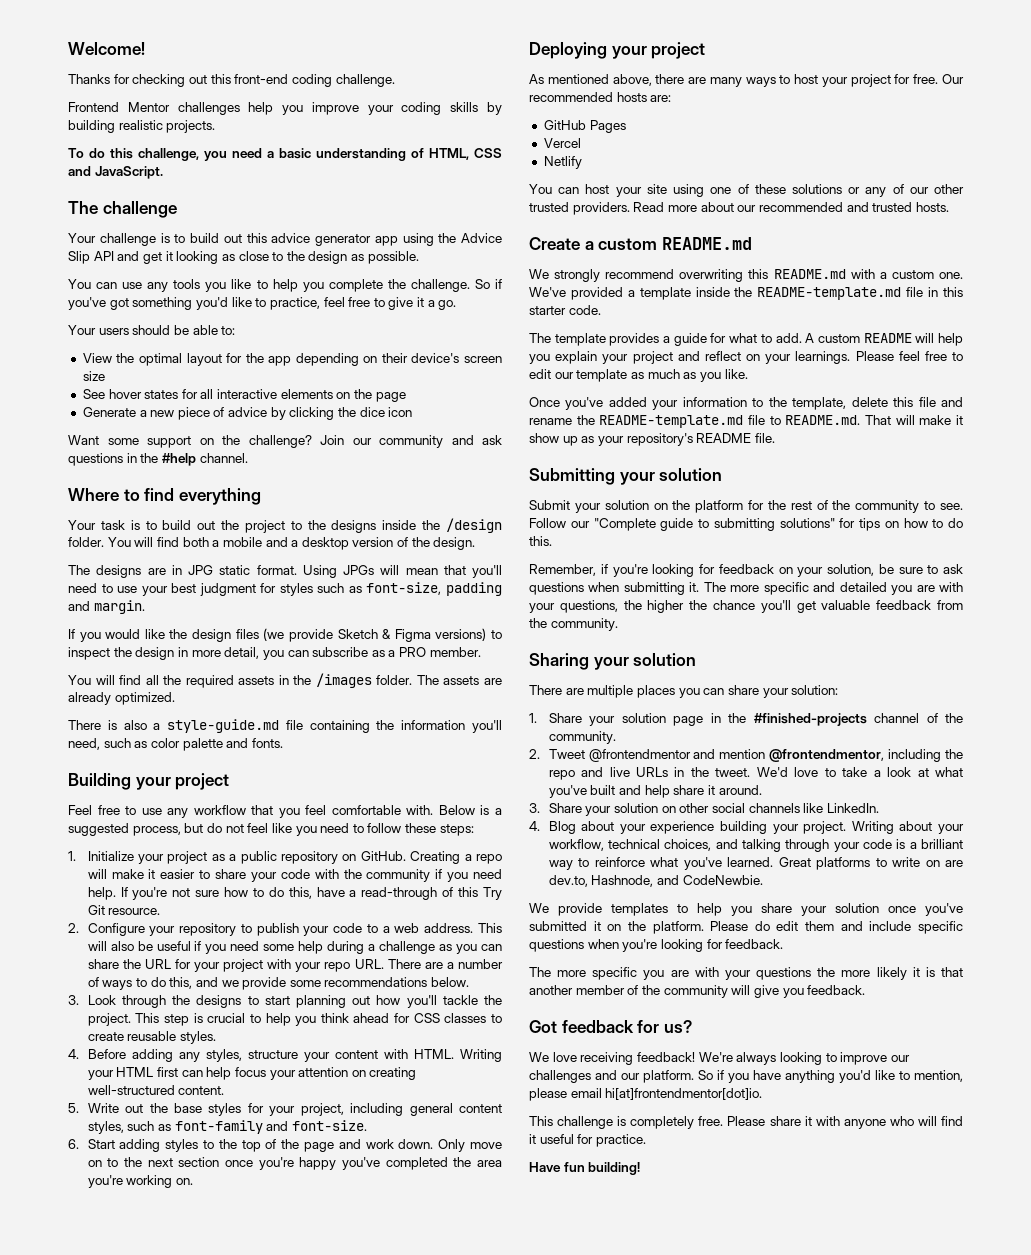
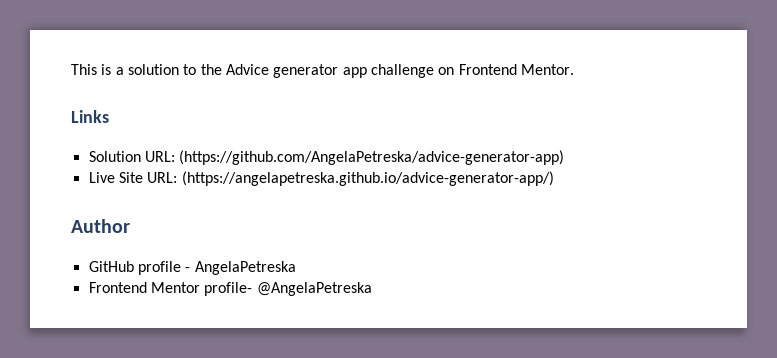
[68,42,145,55] [68,74,395,87] [68,102,502,115] [68,120,216,133] [68,148,502,161] [68,166,163,179] [68,201,177,218] [68,233,502,246] [68,251,419,264] [68,279,502,292] [68,297,457,310] [68,325,236,335] [82,353,502,366] [82,371,105,381] [82,389,406,402] [82,407,413,420] [68,435,502,448] [68,453,248,466] [68,488,261,505] [68,518,503,533] [68,537,476,550] [68,565,502,578] [68,582,502,596] [68,600,145,614] [68,628,503,642] [68,647,481,660] [68,673,503,688] [68,692,175,705] [68,719,502,733] [68,738,283,751] [68,773,230,790] [68,805,503,818] [68,823,474,836] [68,851,502,864] [87,869,503,882] [87,887,503,900] [87,905,161,915] [68,923,503,936] [87,941,502,954] [87,959,504,972] [87,977,470,990] [68,995,502,1008] [87,1013,503,1026] [87,1031,216,1044] [68,1049,502,1062] [87,1067,417,1080] [87,1085,225,1095] [68,1103,502,1116] [87,1120,367,1134] [68,1139,502,1152] [87,1157,502,1170] [87,1175,193,1188] [529,42,706,59] [529,74,964,87] [529,92,672,102] [543,120,626,133] [543,138,581,148] [543,156,582,169] [529,184,964,197] [529,202,949,215] [529,237,752,250] [529,269,963,282] [529,287,963,300] [529,305,601,315] [529,333,963,346] [529,351,963,364] [529,369,748,382] [529,397,963,410] [529,415,963,428] [529,433,775,446] [529,468,723,485] [529,500,964,513] [529,518,963,531] [529,536,552,546] [529,564,963,577] [529,582,963,595] [529,600,963,613] [529,618,618,631] [529,653,697,670] [529,685,839,698] [529,713,963,726] [548,731,616,744] [529,749,963,762] [548,767,963,780] [548,785,762,798] [529,803,879,816] [529,821,964,834] [548,839,963,852] [548,857,963,870] [548,875,763,887] [529,903,963,916] [529,921,963,934] [529,939,784,952] [529,967,963,980] [529,985,866,998] [529,1020,692,1033] [529,1052,910,1065] [529,1070,963,1083] [529,1088,763,1101] [529,1116,963,1129] [529,1134,646,1147] [529,1162,641,1175] Welcome! // Thanks for checking out this front-end coding challenge. // Frontend Mentor challenges help you improve your coding skills by building realistic projects. // To do this challenge, you need a basic understanding of HTML, CSS and JavaScript. // The challenge // Your challenge is to build out this advice generator app using the Advice Slip API and get it looking as close to the design as possible. // You can use any tools you like to help you complete the challenge. So if you've got something you'd like to practice, feel free to give it a go. // Your users should be able to: // View the optimal layout for the app depending on their device's screen size // See hover states for all interactive elements on the page // Generate a new piece of advice by clicking the dice icon // Want some support on the challenge? Join our community and ask questions in the #help channel. // Where to find everything // Your task is to build out the project to the designs inside the /design folder. You will find both a mobile and a desktop version of the design. // The designs are in JPG static format. Using JPGs will mean that you'll need to use your best judgment for styles such as font-size, padding and margin. // If you would like the design files (we provide Sketch & Figma versions) to inspect the design in more detail, you can subscribe as a PRO member. // You will find all the required assets in the /images folder. The assets are already optimized. // There is also a style-guide.md file containing the information you'll need, such as color palette and fonts. // Building your project // Feel free to use any workflow that you feel comfortable with. Below is a suggested process, but do not feel like you need to follow these steps: // 1. Initialize your project as a public repository on GitHub. Creating a repo will make it easier to share your code with the community if you need help. If you're not sure how to do this, have a read-through of this Try Git resource. // 2. Configure your repository to publish your code to a web address. This will also be useful if you need some help during a challenge as you can share the URL for your project with your repo URL. There are a number of ways to do this, and we provide some recommendations below. // 3. Look through the designs to start planning out how you'll tackle the project. This step is crucial to help you think ahead for CSS classes to create reusable styles. // 4. Before adding any styles, structure your content with HTML. Writing your HTML first can help focus your attention on creating well-structured content. // 5. Write out the base styles for your project, including general content styles, such as font-family and font-size. // 6. Start adding styles to the top of the page and work down. Only move on to the next section once you're happy you've completed the area you're working on. // Deploying your project // As mentioned above, there are many ways to host your project for free. Our recommended hosts are: // GitHub Pages // Vercel // Netlify // You can host your site using one of these solutions or any of our other trusted providers. Read more about our recommended and trusted hosts. // Create a custom README.md // We strongly recommend overwriting this README.md with a custom one. We've provided a template inside the README-template.md file in this starter code. // The template provides a guide for what to add. A custom README will help you explain your project and reflect on your learnings. Please feel free to edit our template as much as you like. // Once you've added your information to the template, delete this file and rename the README-template.md file to README.md. That will make it show up as your repository's README file. // Submitting your solution // Submit your solution on the platform for the rest of the community to see. Follow our "Complete guide to submitting solutions" for tips on how to do this. // Remember, if you're looking for feedback on your solution, be sure to ask questions when submitting it. The more specific and detailed you are with your questions, the higher the chance you'll get valuable feedback from the community. // Sharing your solution // There are multiple places you can share your solution: // 1. Share your solution page in the #finished-projects channel of the community. // 2. Tweet @frontendmentor and mention @frontendmentor, including the repo and live URLs in the tweet. We'd love to take a look at what you've built and help share it around. // 3. Share your solution on other social channels like LinkedIn. // 4. Blog about your experience building your project. Writing about your workflow, technical choices, and talking through your code is a brilliant way to reinforce what you've learned. Great platforms to write on are dev.to, Hashnode, and CodeNewbie. // We provide templates to help you share your solution once you've submitted it on the platform. Please do edit them and include specific questions when you're looking for feedback. // The more specific you are with your questions the more likely it is that another member of the community will give you feedback. // Got feedback for us? // We love receiving feedback! We're always looking to improve our challenges and our platform. So if you have anything you'd like to mention, please email hi[at]frontendmentor[dot]io. // This challenge is completely free. Please share it with anyone who will find it useful for practice. // Have fun building! -> [71,64,574,78] [71,110,109,123] [88,150,565,165] [88,171,554,186] [71,219,130,233] [88,261,296,275] [88,282,372,296] This is a solution to the Advice generator app challenge on Frontend Mentor. // Links // Solution URL: (https://github.com/AngelaPetreska/advice-generator-app) // Live Site URL: (https://angelapetreska.github.io/advice-generator-app/) // Author // GitHub profile - AngelaPetreska // Frontend Mentor profile- @AngelaPetreska

